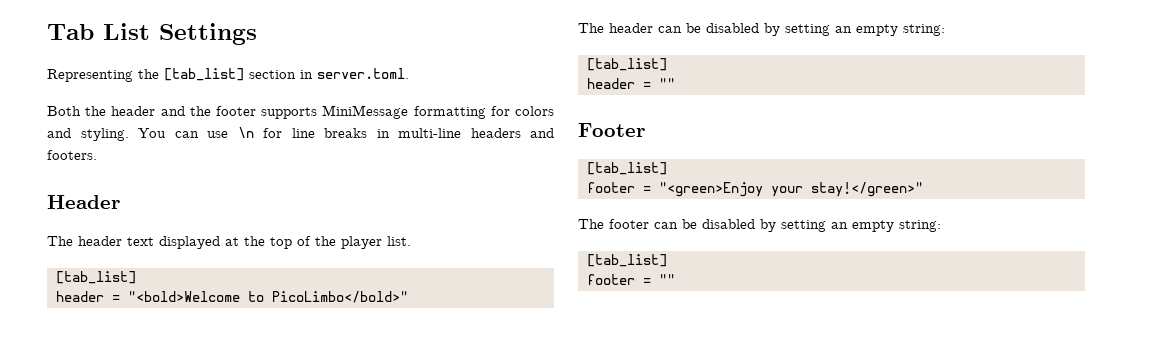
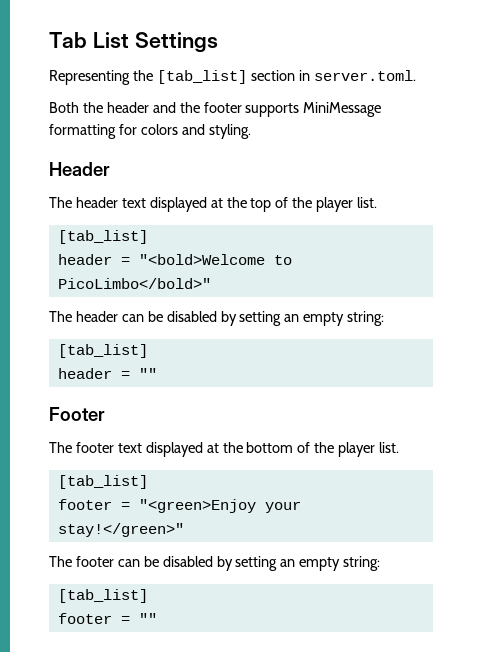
[138,127,554,138] [47,150,97,160] You can use \n for line breaks in multi-line headers and footers. -> (251, 131) none
(645, 130) none -> [49,442,400,457] // The footer text displayed at the bottom of the player list.

